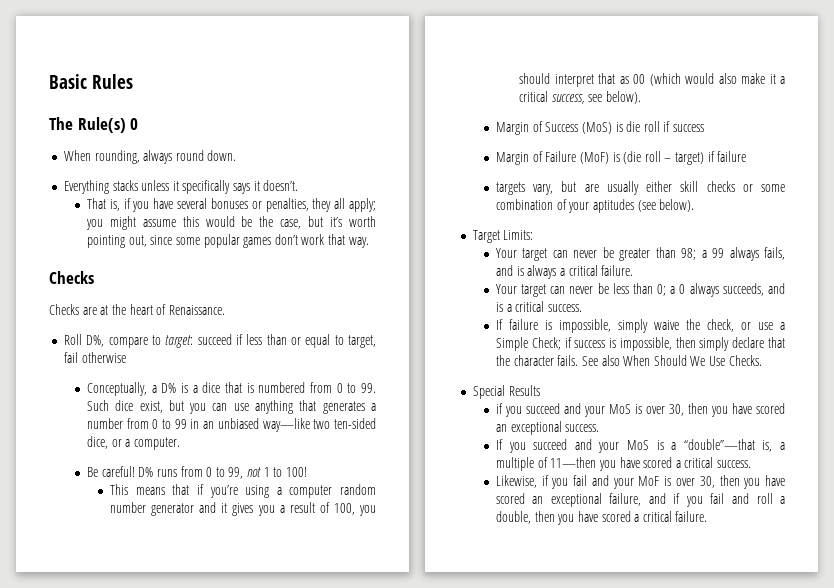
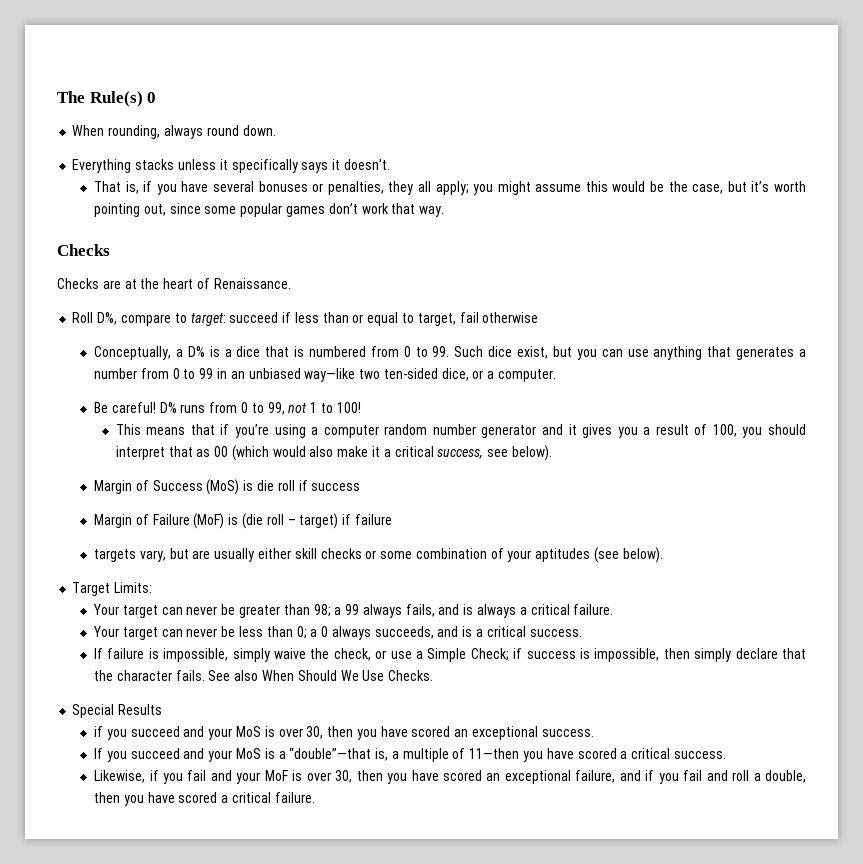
[49,74,134,89] Basic Rules // -> (57, 97) none

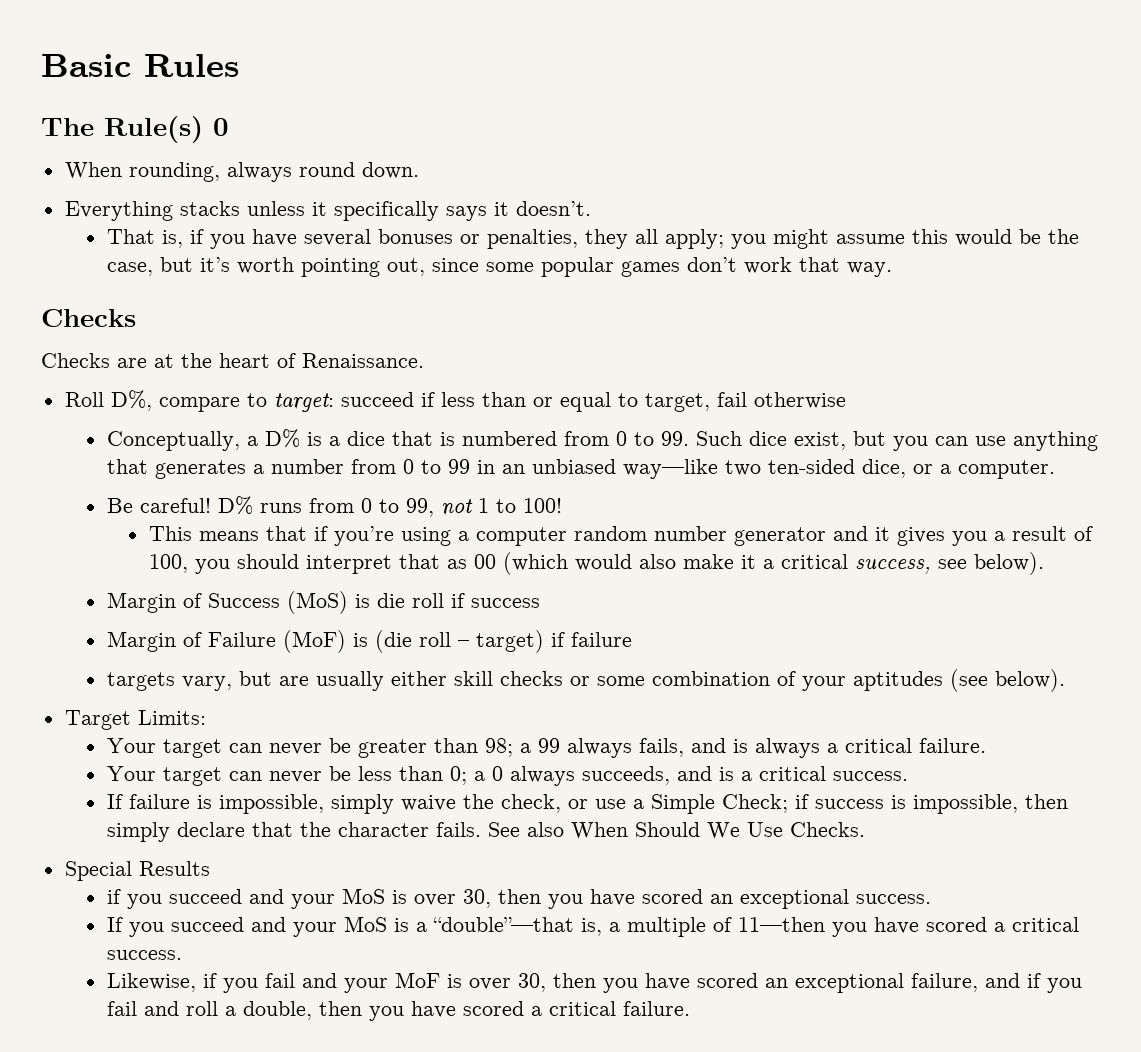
(57, 97) none -> [41,54,239,77] Basic Rules //

